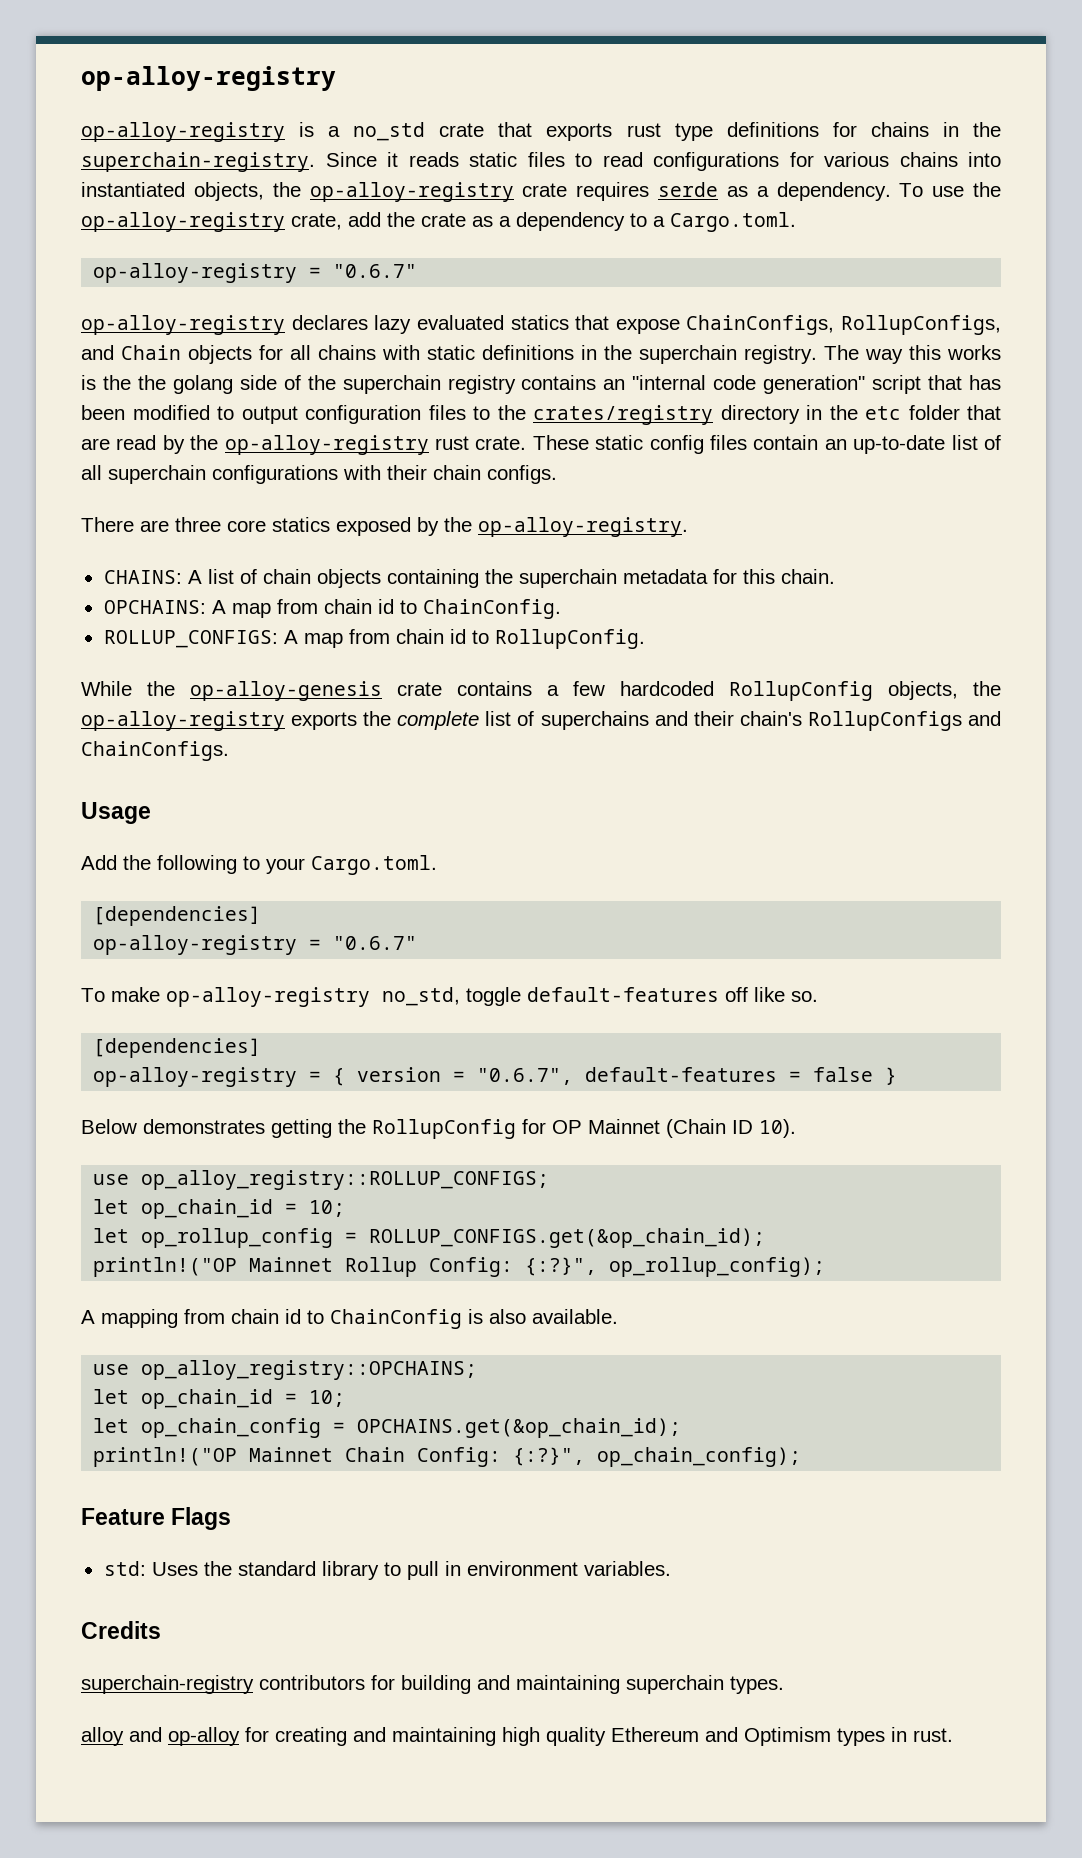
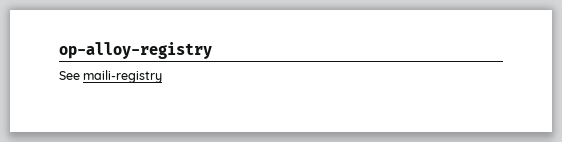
[81,122,1002,142] [81,152,1001,172] [81,182,1002,202] [81,212,796,232] [93,263,418,283] [81,315,1001,335] [81,345,1001,364] [81,375,1001,394] [81,405,1001,425] [81,435,1001,455] [81,465,557,484] [81,517,688,537] [103,569,835,588] [103,599,561,619] [103,629,645,649] [81,681,1001,701] [81,711,1002,731] [81,741,229,761] [81,802,151,824] [81,855,437,875] [93,906,262,926] [93,935,418,955] [81,987,818,1007] [93,1038,262,1058] [93,1067,898,1087] [81,1119,796,1139] [93,1170,550,1190] [93,1199,346,1219] [93,1228,766,1248] [93,1257,826,1277] [81,1309,618,1329] [93,1360,478,1380] [93,1389,346,1409] [93,1418,682,1438] [93,1447,802,1467] [81,1507,232,1530] [103,1561,671,1580] [81,1621,161,1639] [81,1675,784,1694] [81,1727,953,1746] op-alloy-registry is a no_std crate that exports rust type definitions for chains in the superchain-registry. Since it reads static files to read configurations for various chains into instantiated objects, the op-alloy-registry crate requires serde as a dependency. To use the op-alloy-registry crate, add the crate as a dependency to a Cargo.toml. // op-alloy-registry = "0.6.7" // op-alloy-registry declares lazy evaluated statics that expose ChainConfigs, RollupConfigs, and Chain objects for all chains with static definitions in the superchain registry. The way this works is the the golang side of the superchain registry contains an "internal code generation" script that has been modified to output configuration files to the crates/registry directory in the etc folder that are read by the op-alloy-registry rust crate. These static config files contain an up-to-date list of all superchain configurations with their chain configs. // There are three core statics exposed by the op-alloy-registry. // CHAINS: A list of chain objects containing the superchain metadata for this chain. // OPCHAINS: A map from chain id to ChainConfig. // ROLLUP_CONFIGS: A map from chain id to RollupConfig. // While the op-alloy-genesis crate contains a few hardcoded RollupConfig objects, the op-alloy-registry exports the complete list of superchains and their chain's RollupConfigs and ChainConfigs. // Usage // Add the following to your Cargo.toml. // [dependencies] // op-alloy-registry = "0.6.7" // To make op-alloy-registry no_std, toggle default-features off like so. // [dependencies] // op-alloy-registry = { version = "0.6.7", default-features = false } // Below demonstrates getting the RollupConfig for OP Mainnet (Chain ID 10). // use op_alloy_registry::ROLLUP_CONFIGS; // let op_chain_id = 10; // let op_rollup_config = ROLLUP_CONFIGS.get(&op_chain_id); // println!("OP Mainnet Rollup Config: {:?}", op_rollup_config); // A mapping from chain id to ChainConfig is also available. // use op_alloy_registry::OPCHAINS; // let op_chain_id = 10; // let op_chain_config = OPCHAINS.get(&op_chain_id); // println!("OP Mainnet Chain Config: {:?}", op_chain_config); // Feature Flags // std: Uses the standard library to pull in environment variables. // Credits // superchain-registry contributors for building and maintaining superchain types. // alloy and op-alloy for creating and maintaining high quality Ethereum and Optimism types in rust. -> [59,70,163,83] See maili-registry

